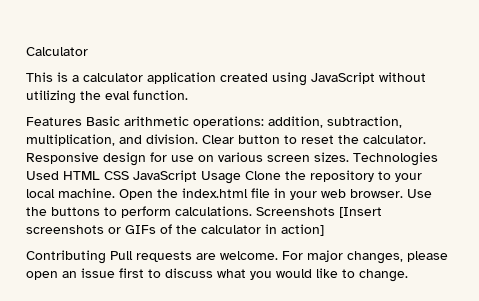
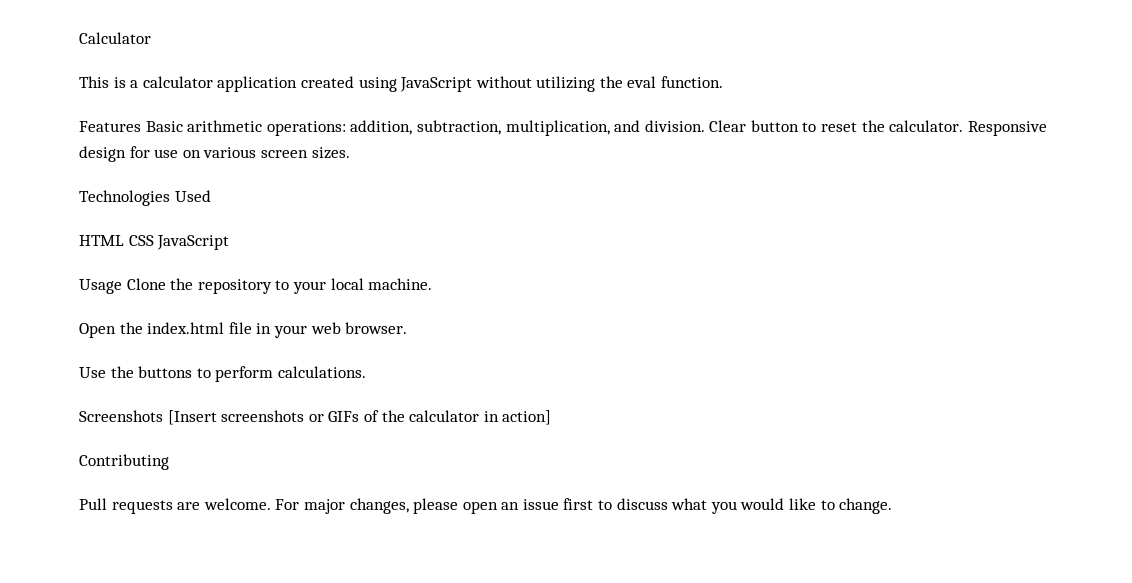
(349, 157) none -> (350, 153) //
(59, 175) none -> (211, 196) //
(197, 176) none -> (230, 242) //
(115, 193) none -> (433, 284) //
(403, 193) none -> (408, 328) //
(252, 211) none -> (366, 372) //
(106, 257) none -> (169, 462) //

